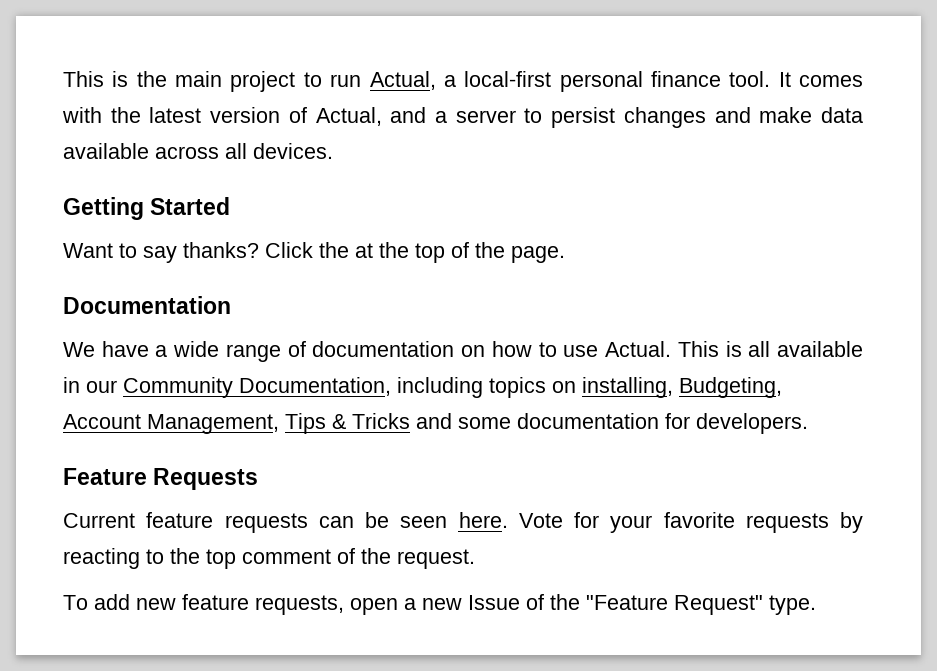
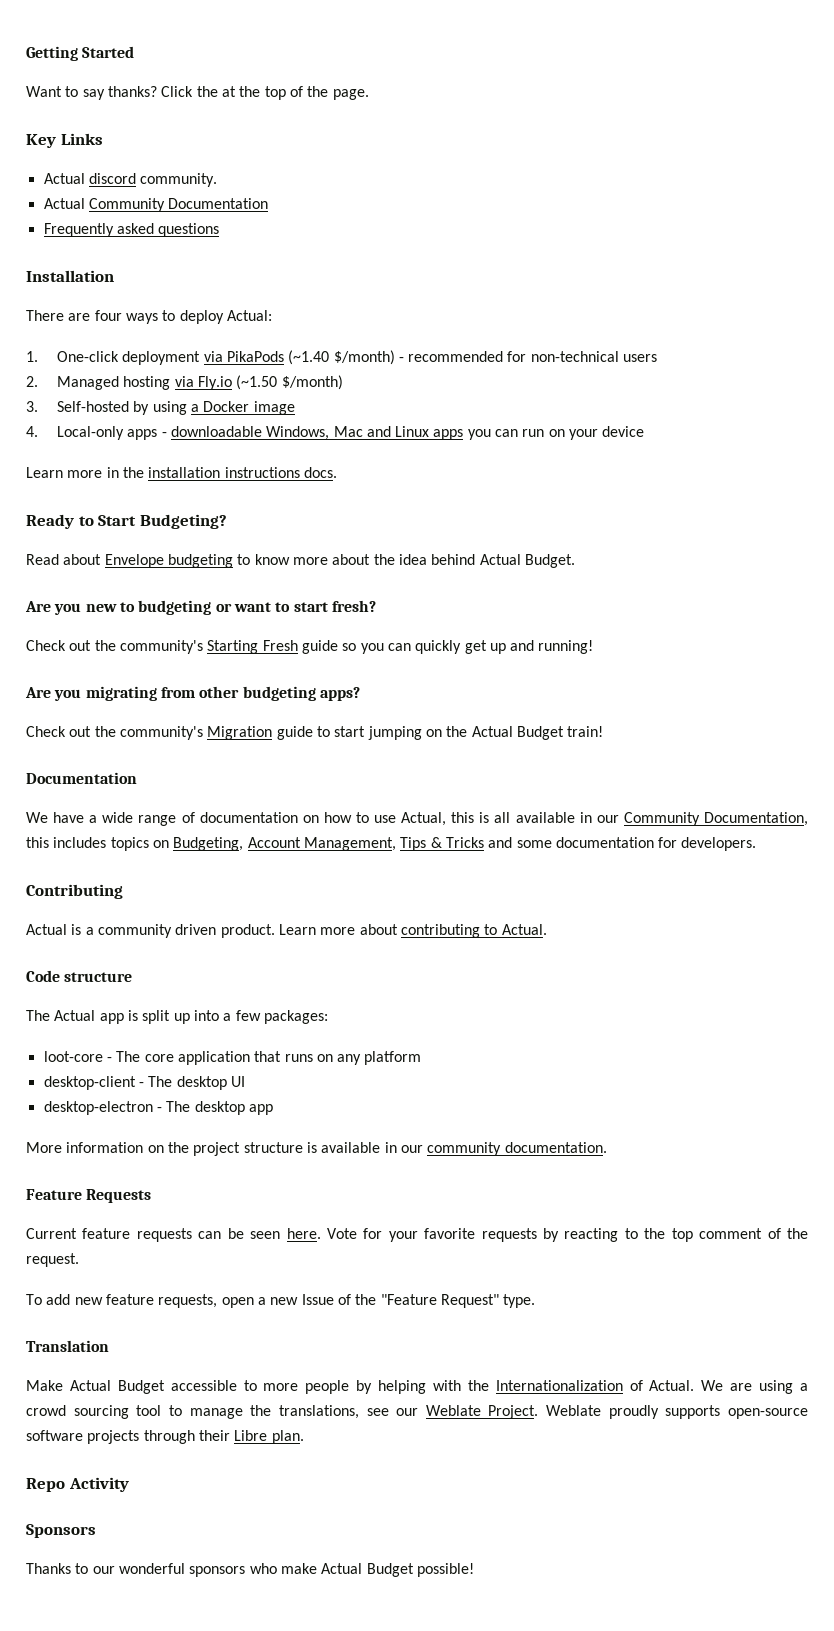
[63,71,863,92] [62,107,863,128] [63,143,333,159] This is the main project to run Actual, a local-first personal finance tool. It comes with the latest version of Actual, and a server to persist changes and make data available across all devices. // -> (26, 53) none
(565, 254) none -> [26,133,103,148] [43,173,218,187] [43,198,269,212] [43,223,220,237] [26,270,114,282] [26,310,272,324] [26,350,658,365] [26,375,343,390] [26,401,295,415] [26,426,645,440] [26,467,337,478] [26,514,227,529] [26,554,575,568] [25,600,376,615] [26,640,594,654] [25,686,360,701] [26,726,604,740] // Key Links // Actual discord community. // Actual Community Documentation // Frequently asked questions // Installation // There are four ways to deploy Actual: // 1. One-click deployment via PikaPods (~1.40 $/month) - recommended for non-technical users // 2. Managed hosting via Fly.io (~1.50 $/month) // 3. Self-hosted by using a Docker image // 4. Local-only apps - downloadable Windows, Mac and Linux apps you can run on your device // Learn more in the installation instructions docs. // Ready to Start Budgeting? // Read about Envelope budgeting to know more about the idea behind Actual Budget. // Are you new to budgeting or want to start fresh? // Check out the community's Starting Fresh guide so you can quickly get up and running! // Are you migrating from other budgeting apps? // Check out the community's Migration guide to start jumping on the Actual Budget train!
[605,341,719,357] Actual. This -> [401,812,475,826] Actual, this
[397,377,483,398] including -> [26,837,107,848] this includes
[582,377,673,398] installing, -> (169, 844) none
(808, 423) none -> [26,884,123,899] [26,924,547,938] [26,970,133,982] [26,1010,328,1024] [43,1051,422,1065] [43,1076,245,1090] [43,1101,273,1115] [26,1142,607,1156] // Contributing // Actual is a community driven product. Learn more about contributing to Actual. // Code structure // The Actual app is split up into a few packages: // loot-core - The core application that runs on any platform // desktop-client - The desktop UI // desktop-electron - The desktop app // More information on the project structure is available in our community documentation.
(816, 605) none -> [26,1340,109,1352] [26,1380,808,1394] [26,1405,808,1419] [26,1430,304,1444] [26,1477,129,1492] [26,1524,96,1538] [26,1563,474,1577] // Translation // Make Actual Budget accessible to more people by helping with the Internationalization of Actual. We are using a crowd sourcing tool to manage the translations, see our Weblate Project. Weblate proudly supports open-source software projects through their Libre plan. // Repo Activity // Sponsors // Thanks to our wonderful sponsors who make Actual Budget possible!

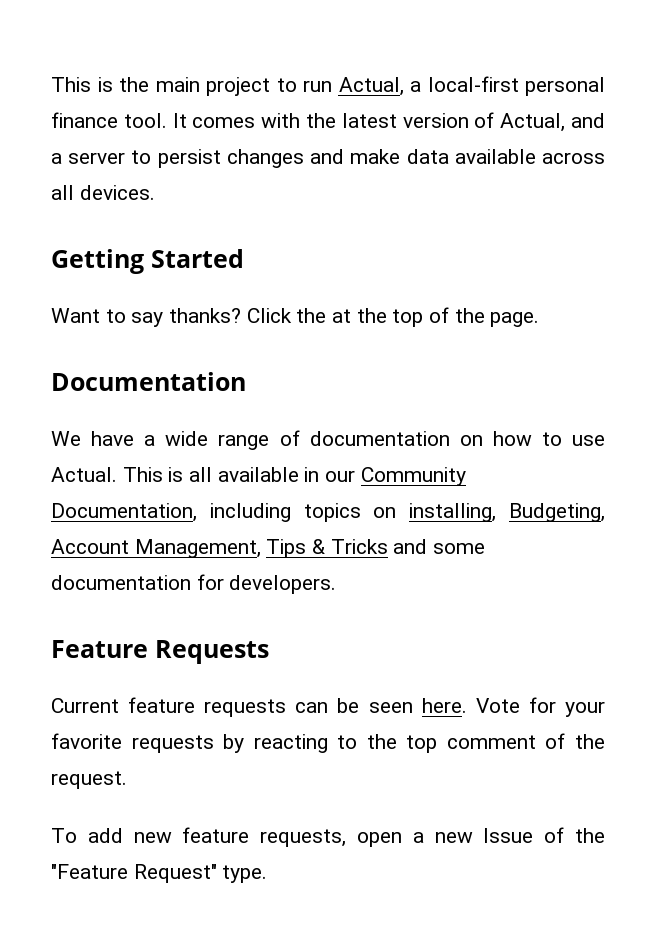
(26, 53) none -> [51,76,605,96] [51,112,605,132] [51,149,605,168] [51,185,155,200] This is the main project to run Actual, a local-first personal finance tool. It comes with the latest version of Actual, and a server to persist changes and make data available across all devices. //
[26,133,103,148] [43,173,218,187] [43,198,269,212] [43,223,220,237] [26,270,114,282] [26,310,272,324] [26,350,658,365] [26,375,343,390] [26,401,295,415] [26,426,645,440] [26,467,337,478] [26,514,227,529] [26,554,575,568] [25,600,376,615] [26,640,594,654] [25,686,360,701] [26,726,604,740] // Key Links // Actual discord community. // Actual Community Documentation // Frequently asked questions // Installation // There are four ways to deploy Actual: // 1. One-click deployment via PikaPods (~1.40 $/month) - recommended for non-technical users // 2. Managed hosting via Fly.io (~1.50 $/month) // 3. Self-hosted by using a Docker image // 4. Local-only apps - downloadable Windows, Mac and Linux apps you can run on your device // Learn more in the installation instructions docs. // Ready to Start Budgeting? // Read about Envelope budgeting to know more about the idea behind Actual Budget. // Are you new to budgeting or want to start fresh? // Check out the community's Starting Fresh guide so you can quickly get up and running! // Are you migrating from other budgeting apps? // Check out the community's Migration guide to start jumping on the Actual Budget train! -> (540, 319) none
[401,812,475,826] Actual, this -> [51,467,163,482] Actual. This
[26,837,107,848] this includes -> [209,503,291,522] including
(169, 844) none -> [409,503,497,522] installing,
[26,884,123,899] [26,924,547,938] [26,970,133,982] [26,1010,328,1024] [43,1051,422,1065] [43,1076,245,1090] [43,1101,273,1115] [26,1142,607,1156] // Contributing // Actual is a community driven product. Learn more about contributing to Actual. // Code structure // The Actual app is split up into a few packages: // loot-core - The core application that runs on any platform // desktop-client - The desktop UI // desktop-electron - The desktop app // More information on the project structure is available in our community documentation. -> (337, 584) none
[26,1340,109,1352] [26,1380,808,1394] [26,1405,808,1419] [26,1430,304,1444] [26,1477,129,1492] [26,1524,96,1538] [26,1563,474,1577] // Translation // Make Actual Budget accessible to more people by helping with the Internationalization of Actual. We are using a crowd sourcing tool to manage the translations, see our Weblate Project. Weblate proudly supports open-source software projects through their Libre plan. // Repo Activity // Sponsors // Thanks to our wonderful sponsors who make Actual Budget possible! -> (268, 874) none

